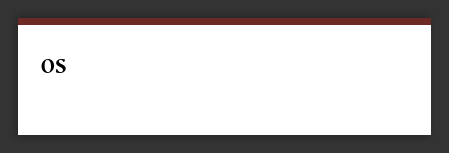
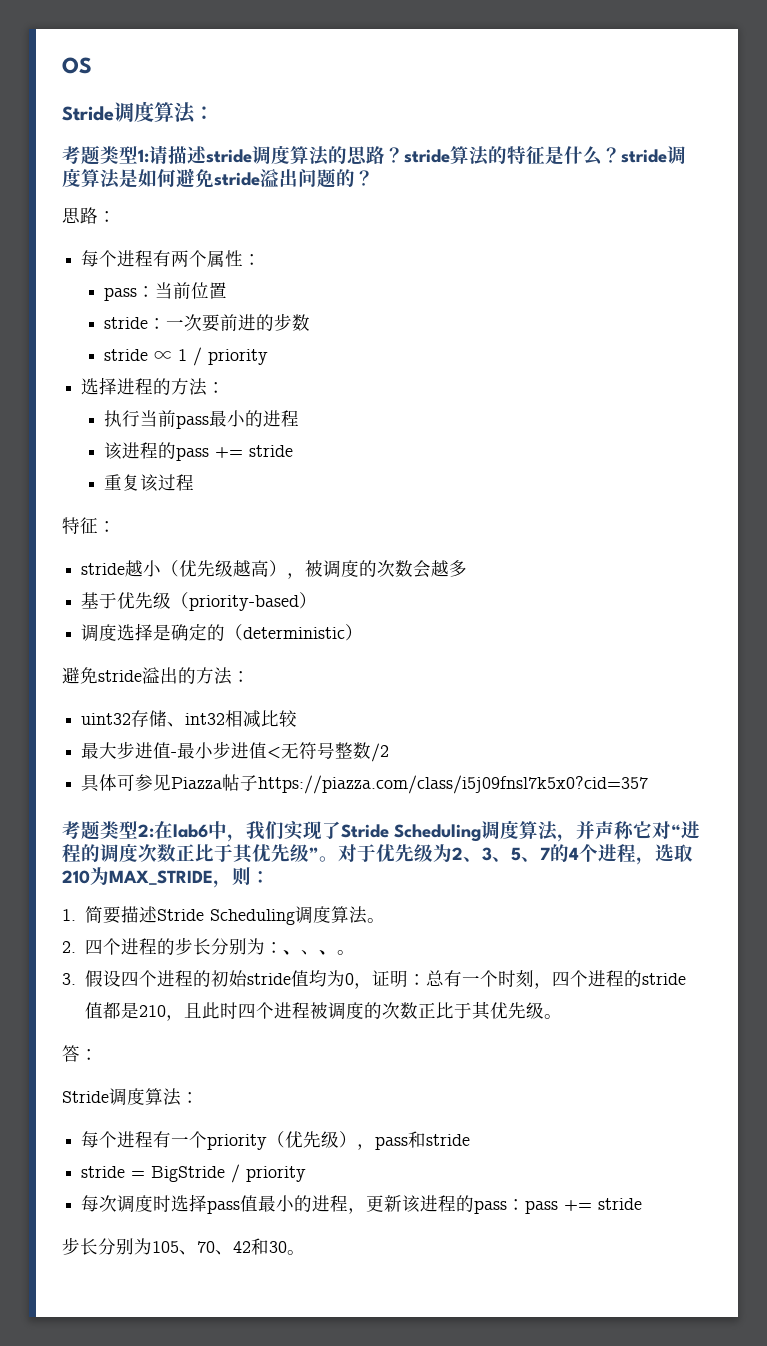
(67, 66) none -> [62,101,214,124] [62,145,686,166] [62,168,374,189] [62,207,116,224] [81,250,262,267] [104,282,228,301] [104,313,311,332] [104,347,269,366] [81,377,226,396] [104,410,300,429] [104,442,294,461] [104,474,195,492] [62,517,116,535] [81,560,468,579] [81,592,318,611] [81,623,364,642] [62,667,250,685] [81,710,298,728] [81,741,390,762] [81,774,649,794] [62,820,700,842] [62,844,693,865] [62,867,270,888] [62,906,386,925] [62,937,356,955] [62,970,687,989] [85,1001,563,1021] [62,1045,98,1062] [62,1088,199,1106] [81,1131,471,1150] [81,1164,307,1183] [81,1194,643,1214] [62,1237,305,1255] // Stride调度算法： // 考题类型1:请描述stride调度算法的思路？stride算法的特征是什么？stride调度算法是如何避免stride溢出问题的？ // 思路： // 每个进程有两个属性： // pass：当前位置 // stride：一次要前进的步数 // stride ∝ 1 / priority // 选择进程的方法： // 执行当前pass最小的进程 // 该进程的pass += stride // 重复该过程 // 特征： // stride越小（优先级越高），被调度的次数会越多 // 基于优先级（priority-based） // 调度选择是确定的（deterministic） // 避免stride溢出的方法： // uint32存储、int32相减比较 // 最大步进值-最小步进值<无符号整数/2 // 具体可参见Piazza帖子https://piazza.com/class/i5j09fnsl7k5x0?cid=357 // 考题类型2:在lab6中，我们实现了Stride Scheduling调度算法，并声称它对“进程的调度次数正比于其优先级”。对于优先级为2、3、5、7的4个进程，选取210为MAX_STRIDE，则： // 1.简要描述Stride Scheduling调度算法。 // 2.四个进程的步长分别为：、、、。 // 3.假设四个进程的初始stride值均为0，证明：总有一个时刻，四个进程的stride值都是210，且此时四个进程被调度的次数正比于其优先级。 // 答： // Stride调度算法： // 每个进程有一个priority（优先级），pass和stride // stride = BigStride / priority // 每次调度时选择pass值最小的进程，更新该进程的pass：pass += stride // 步长分别为105、70、42和30。

